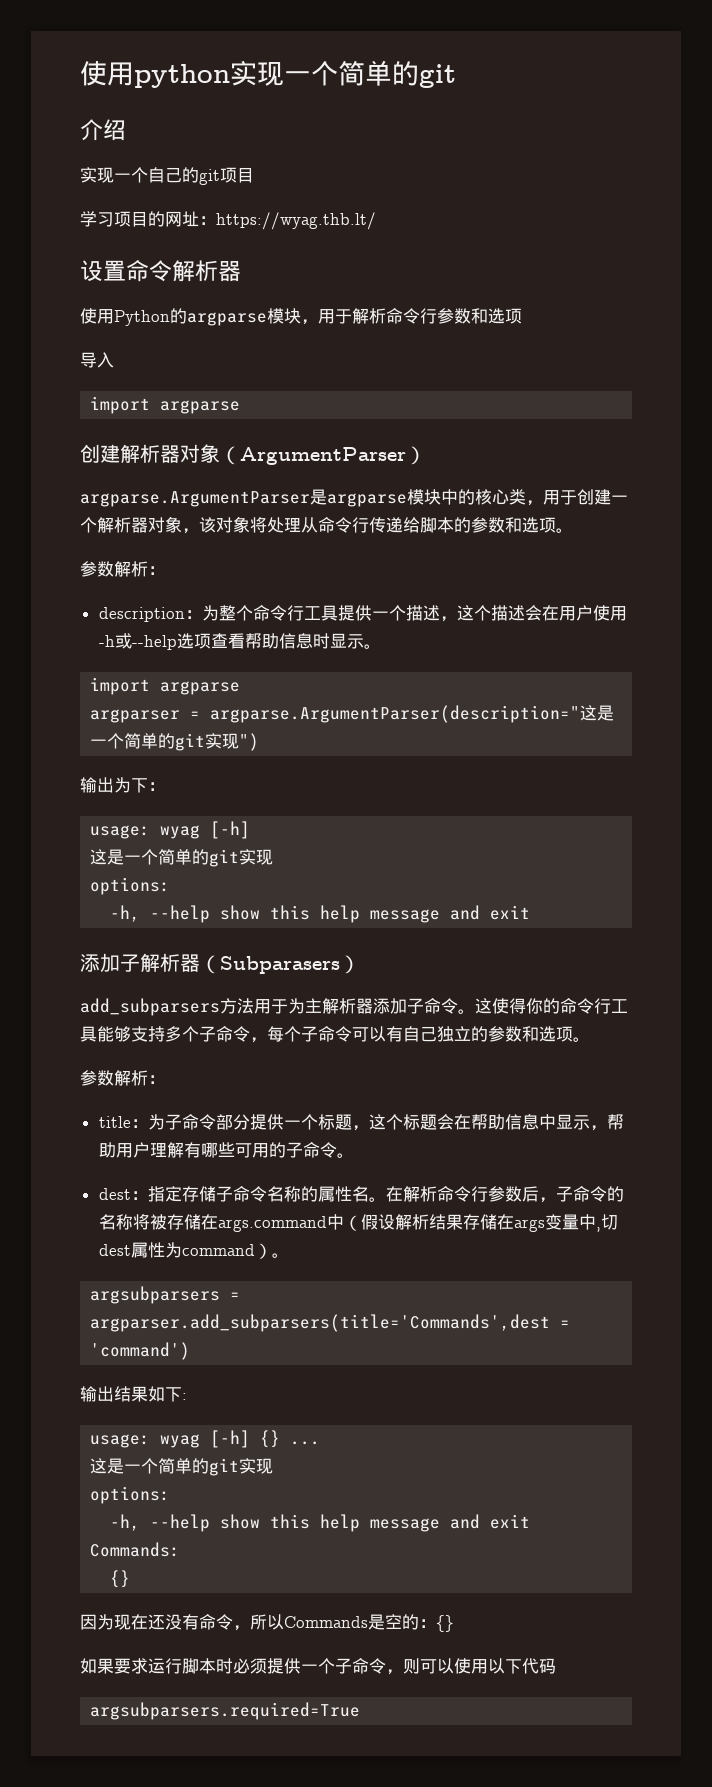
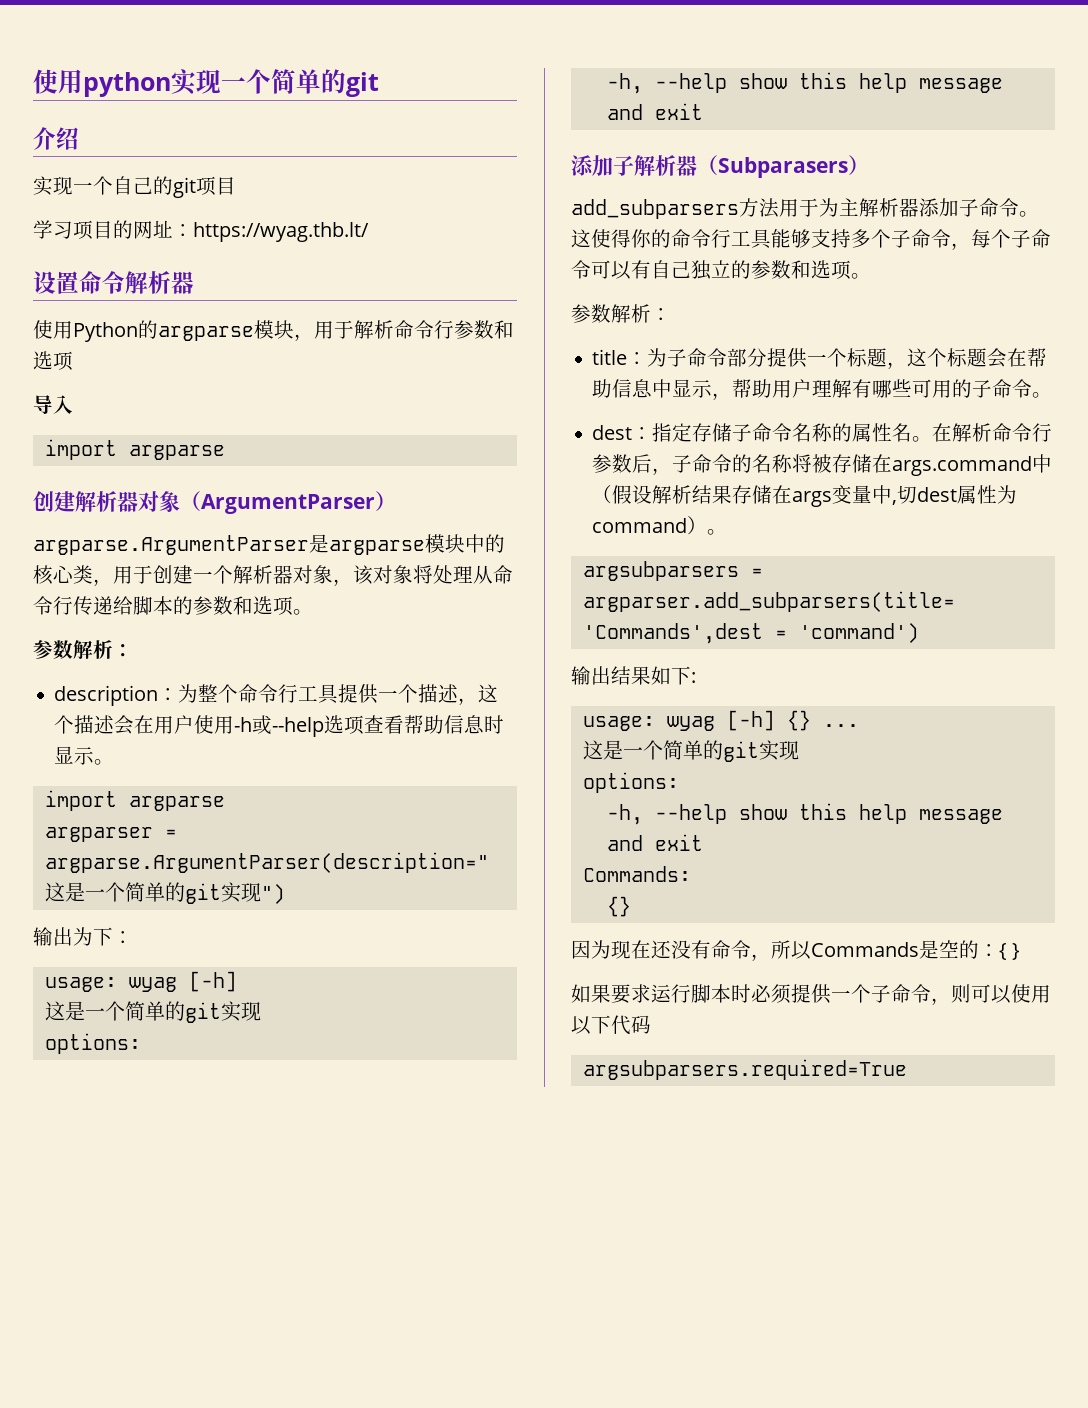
[436,1615,454,1632] {} -> [999,943,1021,960] { }

